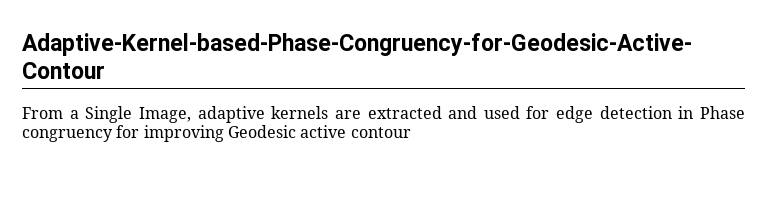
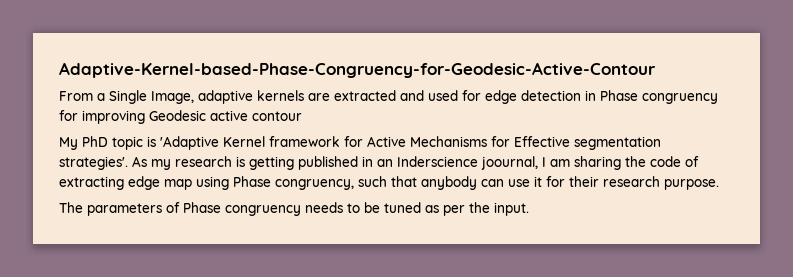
(411, 132) none -> [59,136,661,150] [59,156,699,170] [59,176,719,190] [59,202,529,216] // My PhD topic is 'Adaptive Kernel framework for Active Mechanisms for Effective segmentation strategies'. As my research is getting published in an Inderscience joournal, I am sharing the code of extracting edge map using Phase congruency, such that anybody can use it for their research purpose. // The parameters of Phase congruency needs to be tuned as per the input.

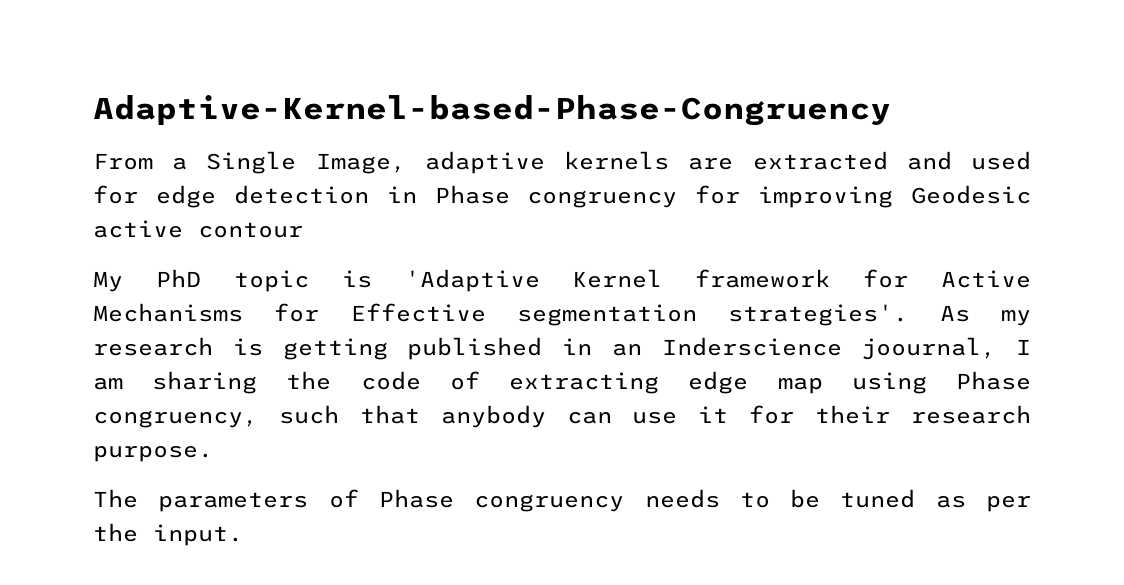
[59,62,656,78] Adaptive-Kernel-based-Phase-Congruency-for-Geodesic-Active-Contour -> [93,95,891,126] Adaptive-Kernel-based-Phase-Congruency

